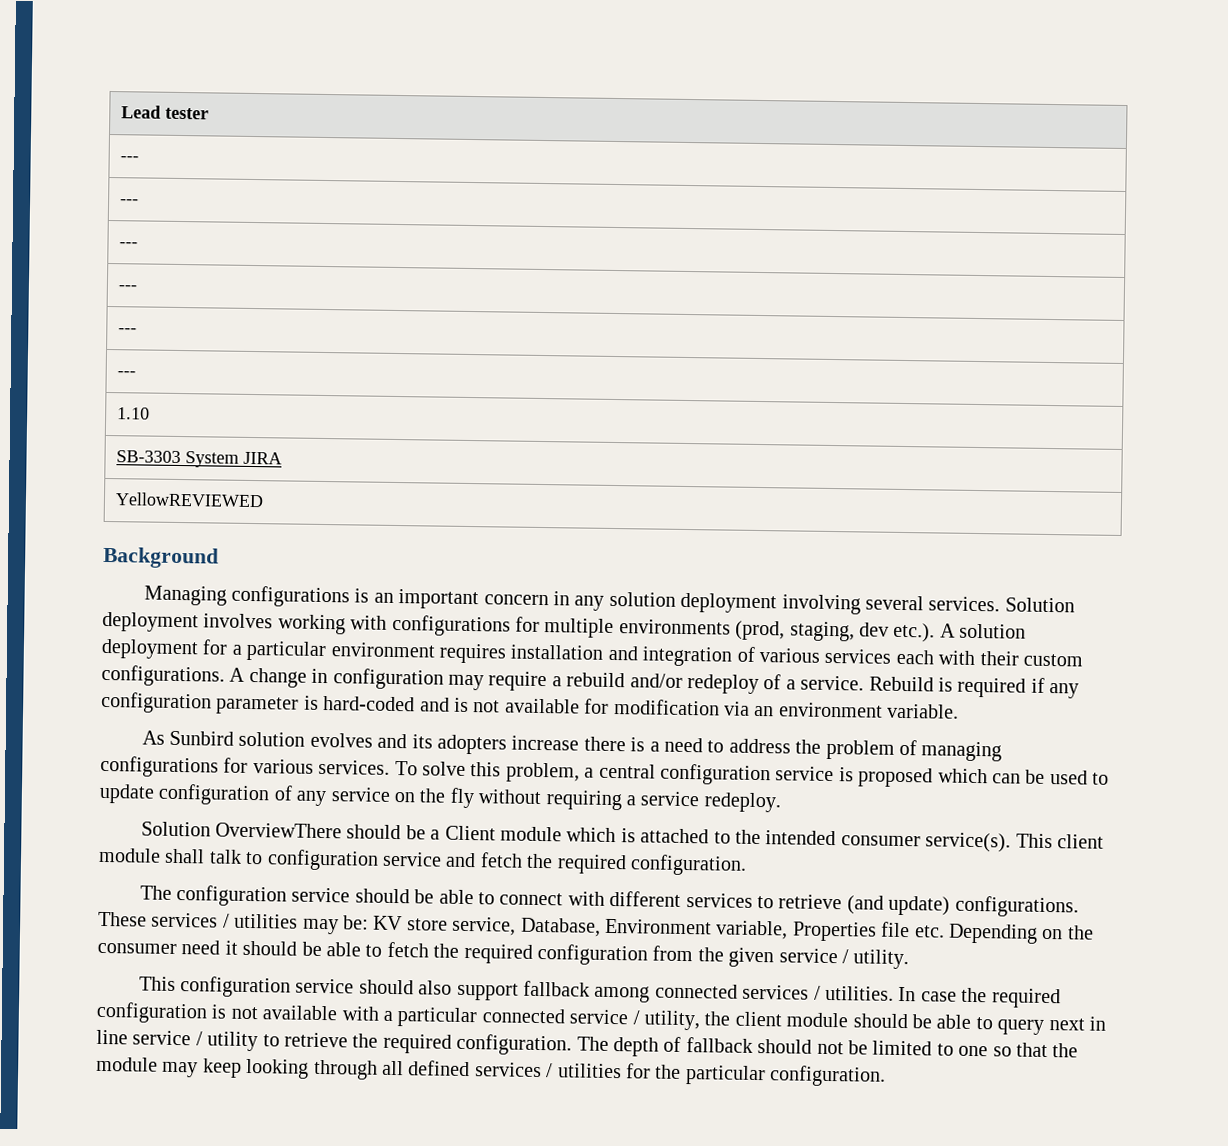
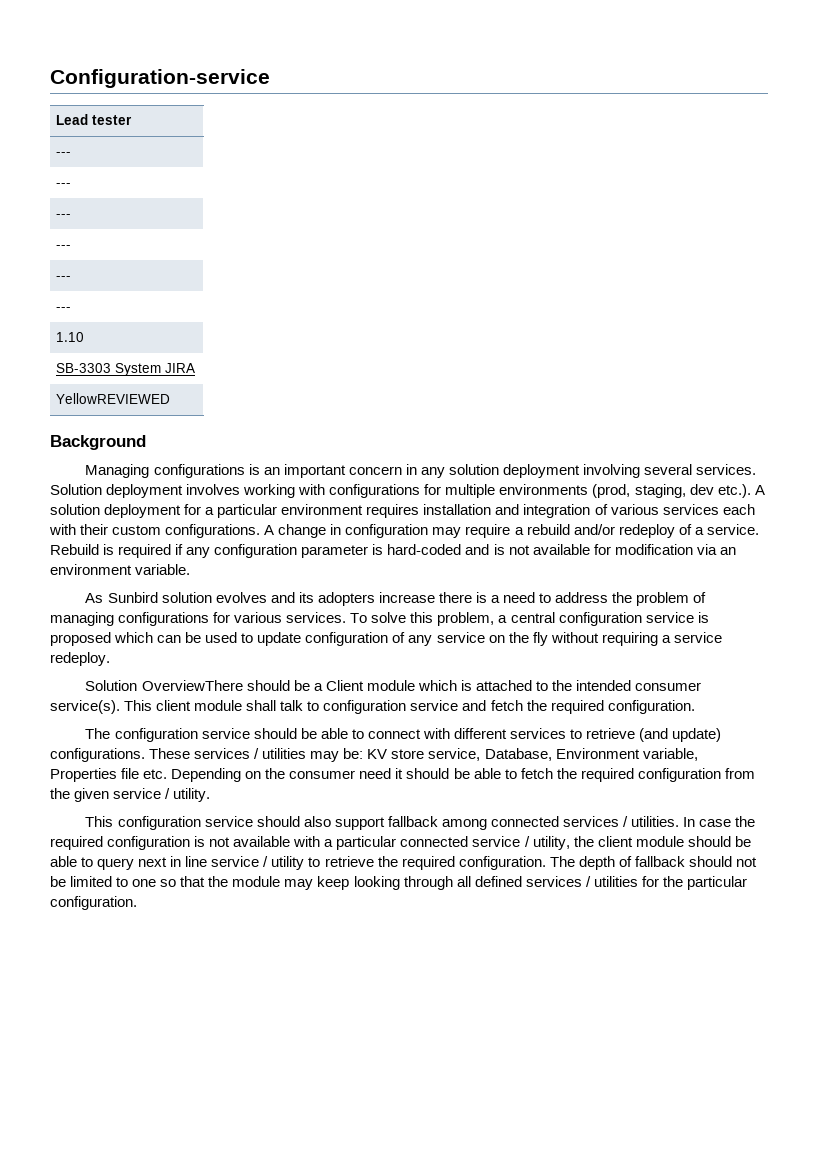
(120, 112) none -> [50,69,270,88] Configuration-service //

